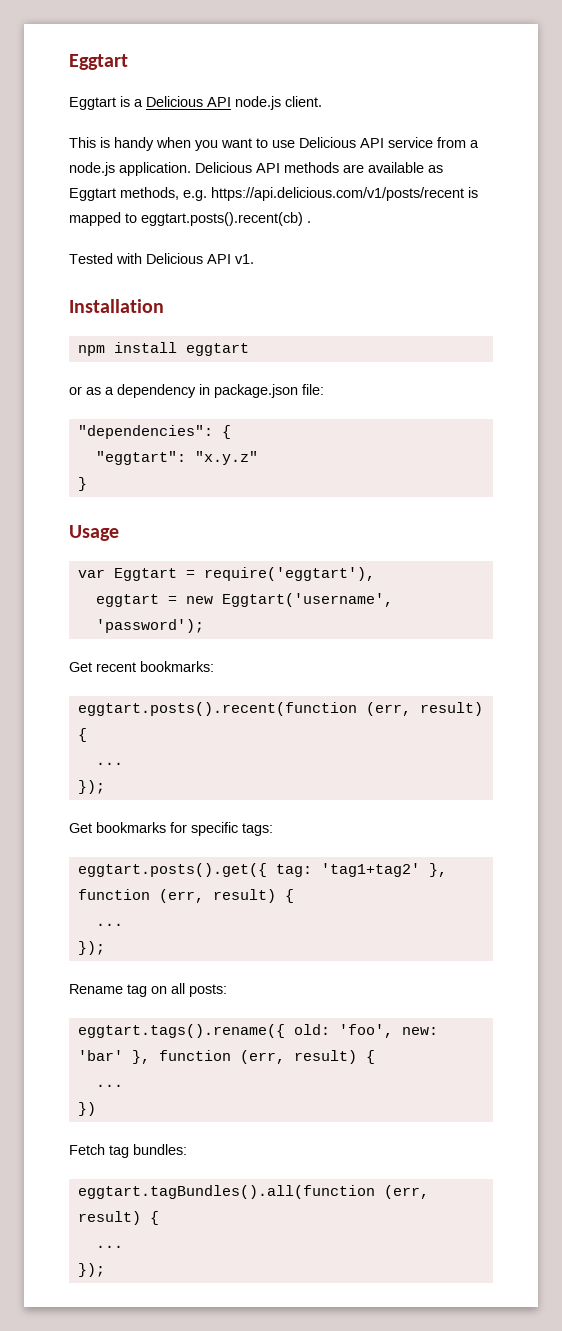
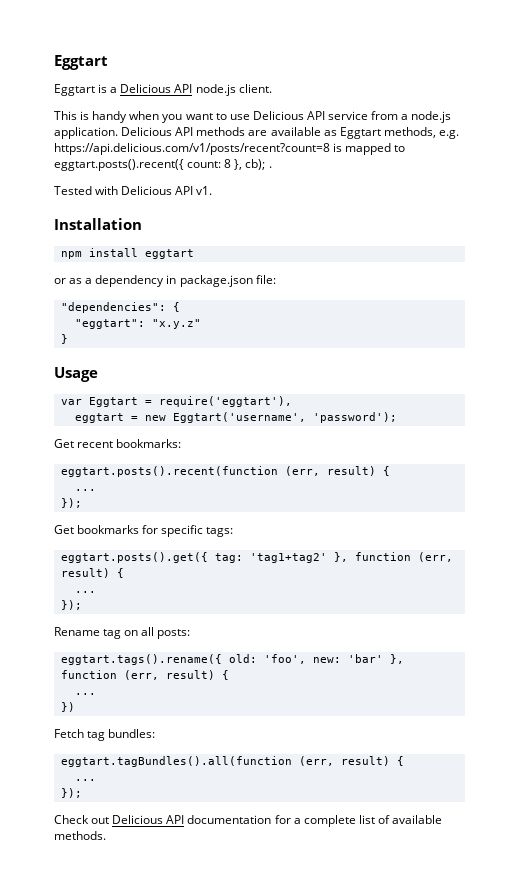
[211,187,464,201] https://api.delicious.com/v1/posts/recent -> [54,143,330,155] https://api.delicious.com/v1/posts/recent?count=8
[141,212,303,226] eggtart.posts().recent(cb) -> [54,159,266,171] eggtart.posts().recent({ count: 8 }, cb);
(105, 1270) none -> [54,815,443,827] [54,831,106,840] // Check out Delicious API documentation for a complete list of available methods.

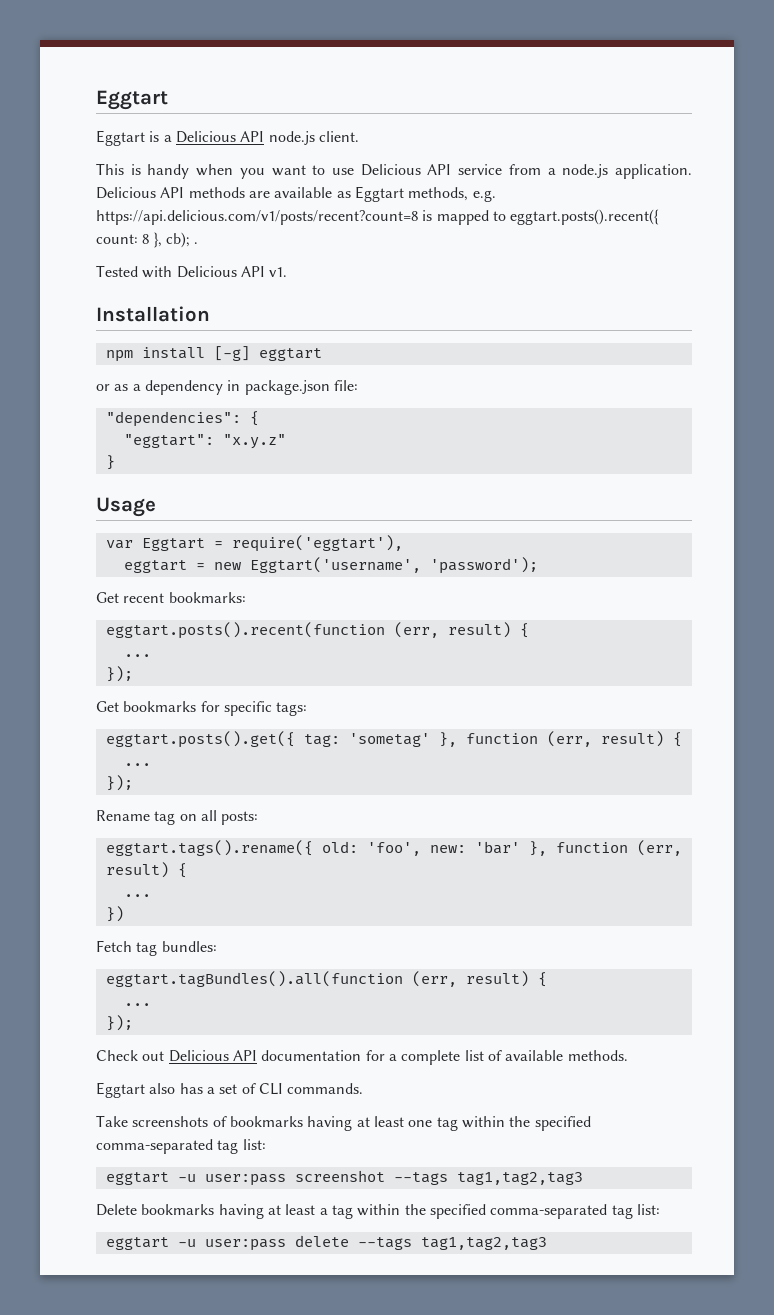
(138, 252) none -> [213,346,250,361] [-g]
[249,553,327,563] 'tag1+tag2' -> [348,733,430,747] 'sometag'
(106, 835) none -> [96,1082,364,1098] [96,1115,591,1131] [96,1139,266,1154] [105,1170,583,1186] [96,1204,660,1219] [105,1235,547,1251] // Eggtart also has a set of CLI commands. // Take screenshots of bookmarks having at least one tag within the specified comma-separated tag list: // eggtart -u user:pass screenshot --tags tag1,tag2,tag3 // Delete bookmarks having at least a tag within the specified comma-separated tag list: // eggtart -u user:pass delete --tags tag1,tag2,tag3

